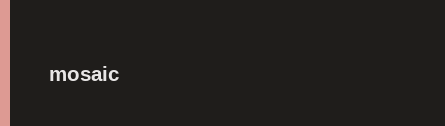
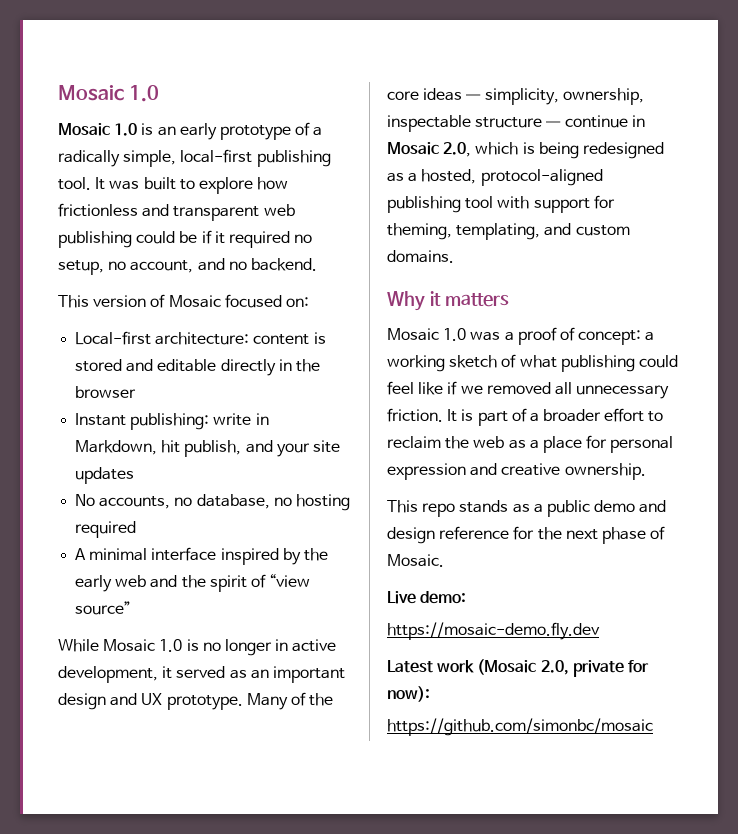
[49,66,119,81] mosaic -> [58,85,160,102] [58,122,323,140] [58,149,331,167] [58,177,289,194] [58,203,295,221] [58,230,313,248] [58,258,317,275] [58,294,309,308] [75,331,326,345] [75,359,320,376] [75,386,137,398] [75,413,269,430] [75,440,340,457] [75,467,135,484] [75,494,350,511] [75,521,137,538] [75,547,328,565] [75,574,311,592] [75,601,132,615] [58,639,337,656] [58,666,345,683] [58,692,334,710] [387,88,644,105] [387,115,645,132] [387,142,664,159] [387,169,603,186] [387,195,615,213] [387,223,630,240] [387,250,454,263] [387,291,509,311] [387,327,655,345] [387,354,678,372] [387,381,670,399] [387,408,664,426] [387,435,674,453] [387,463,646,480] [387,500,667,517] [387,526,666,544] [387,554,444,567] [387,591,467,604] [387,622,600,640] [387,659,649,677] [387,686,430,702] [387,718,653,736] Mosaic 1.0 // Mosaic 1.0 is an early prototype of a radically simple, local-first publishing tool. It was built to explore how frictionless and transparent web publishing could be if it required no setup, no account, and no backend. // This version of Mosaic focused on: // Local-first architecture: content is stored and editable directly in the browser // Instant publishing: write in Markdown, hit publish, and your site updates // No accounts, no database, no hosting required // A minimal interface inspired by the early web and the spirit of “view source” // While Mosaic 1.0 is no longer in active development, it served as an important design and UX prototype. Many of the core ideas — simplicity, ownership, inspectable structure — continue in Mosaic 2.0, which is being redesigned as a hosted, protocol-aligned publishing tool with support for theming, templating, and custom domains. // Why it matters // Mosaic 1.0 was a proof of concept: a working sketch of what publishing could feel like if we removed all unnecessary friction. It is part of a broader effort to reclaim the web as a place for personal expression and creative ownership. // This repo stands as a public demo and design reference for the next phase of Mosaic. // Live demo: // https://mosaic-demo.fly.dev // Latest work (Mosaic 2.0, private for now): // https://github.com/simonbc/mosaic

